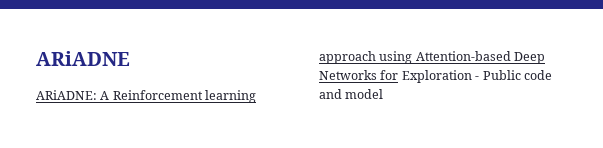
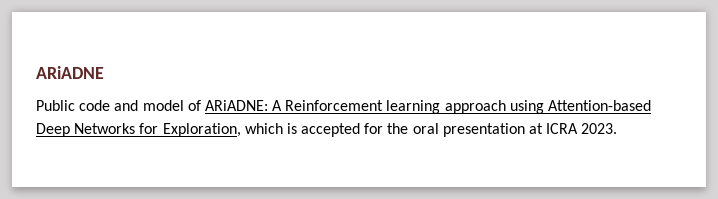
(130, 58) none -> [36,100,201,111] Public code and model of
[401,70,552,83] [319,89,384,99] Exploration - Public code and model -> [162,123,618,137] Exploration, which is accepted for the oral presentation at ICRA 2023.

